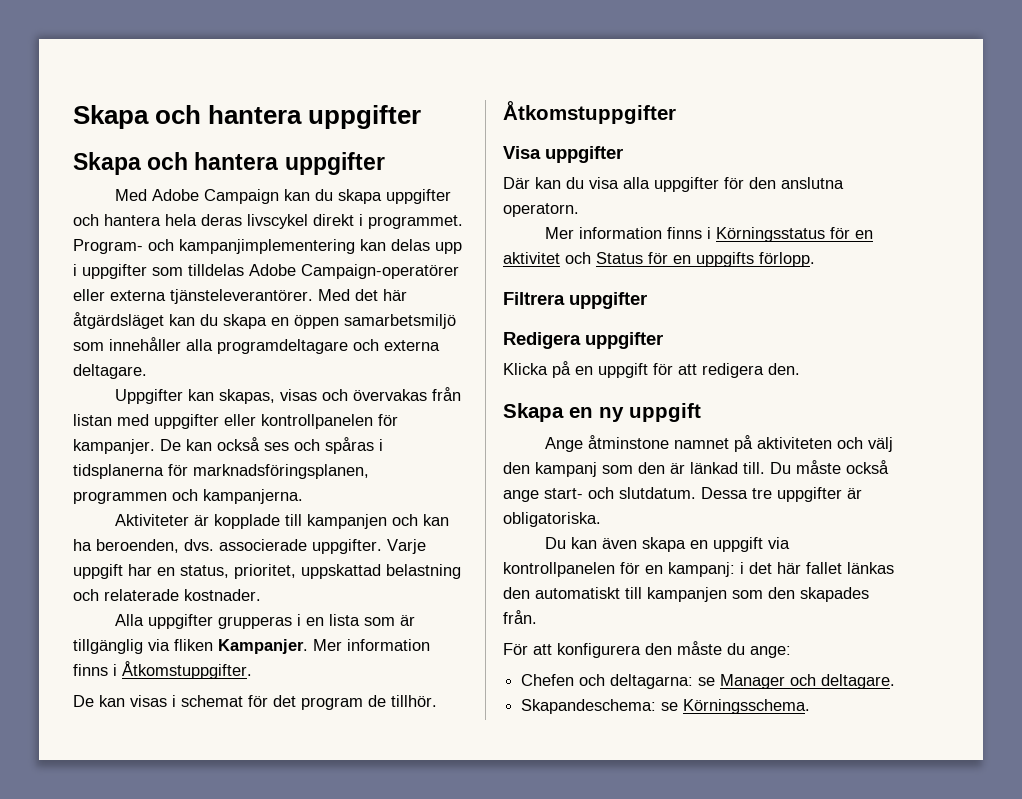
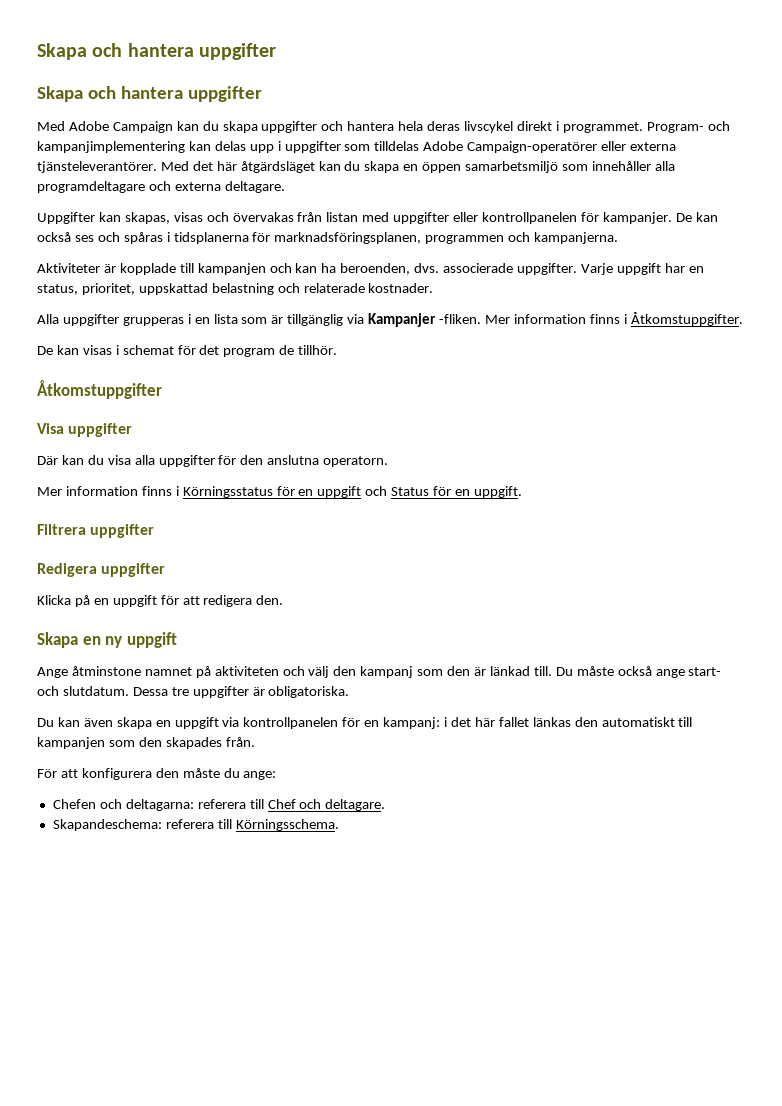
[174,639,308,654] fliken Kampanjer. -> [368,313,482,327] Kampanjer -fliken.
[503,252,560,264] aktivitet -> [317,486,362,498] uppgift
[696,252,815,267] uppgifts förlopp. -> [473,486,522,498] uppgift.
[698,674,786,689] se Manager -> [197,799,296,809] referera till Chef
[661,702,679,711] se -> [165,819,232,829] referera till

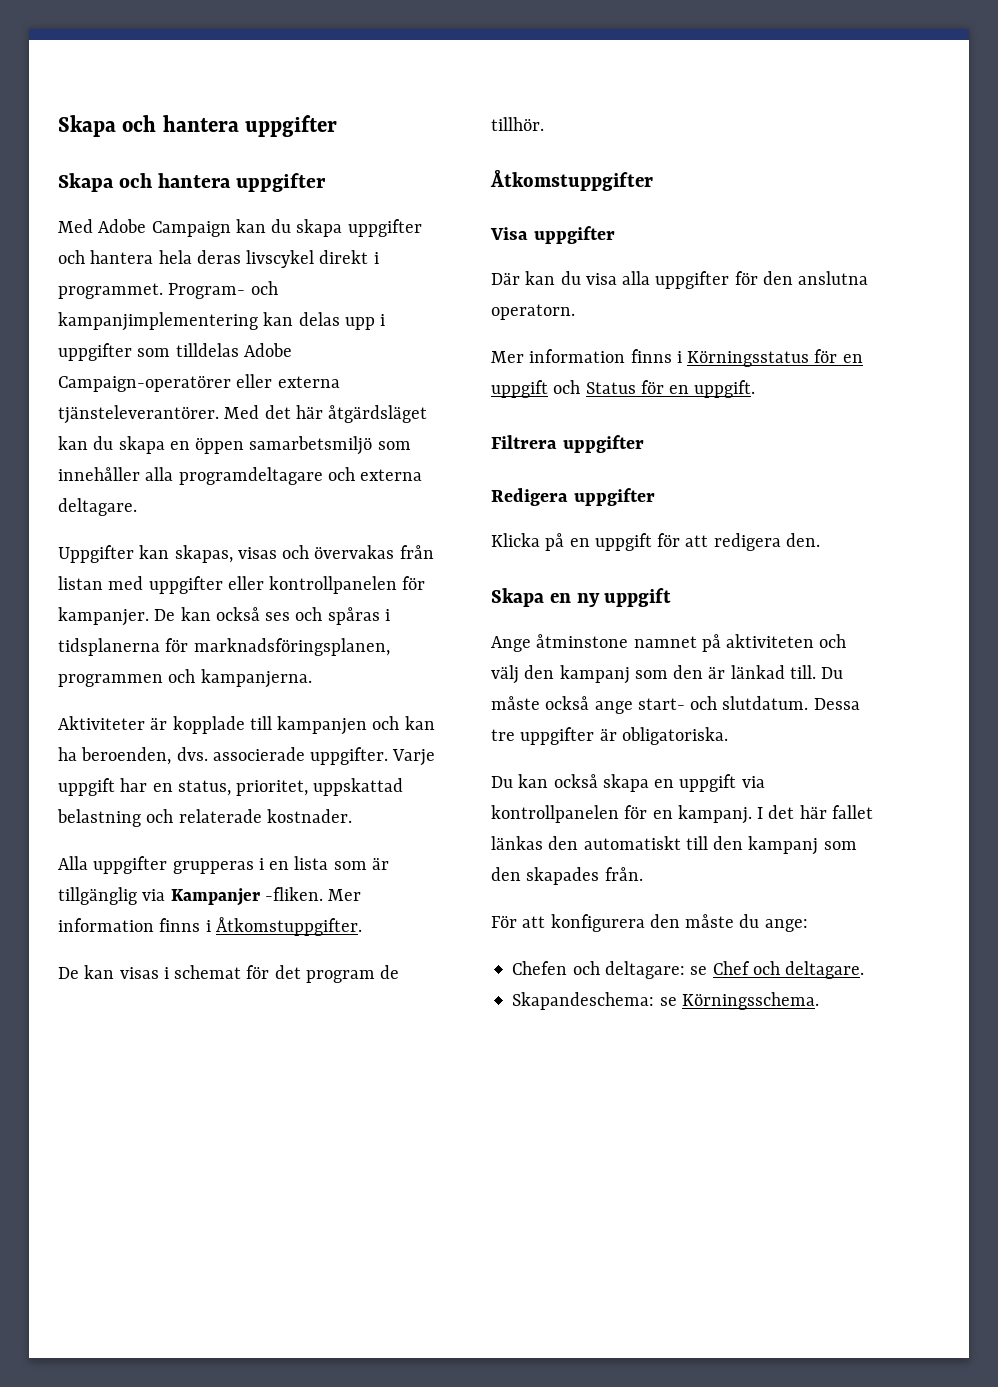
[83,718,113,727] även -> [553,774,598,788] också
[383,717,448,729] kampanj: i -> [677,805,764,824] kampanj. I
[37,737,105,749] kampanjen -> [713,836,819,855] den kampanj
[125,799,264,811] deltagarna: referera till -> [604,961,708,979] deltagare: se
[165,819,232,829] referera till -> [659,997,677,1006] se

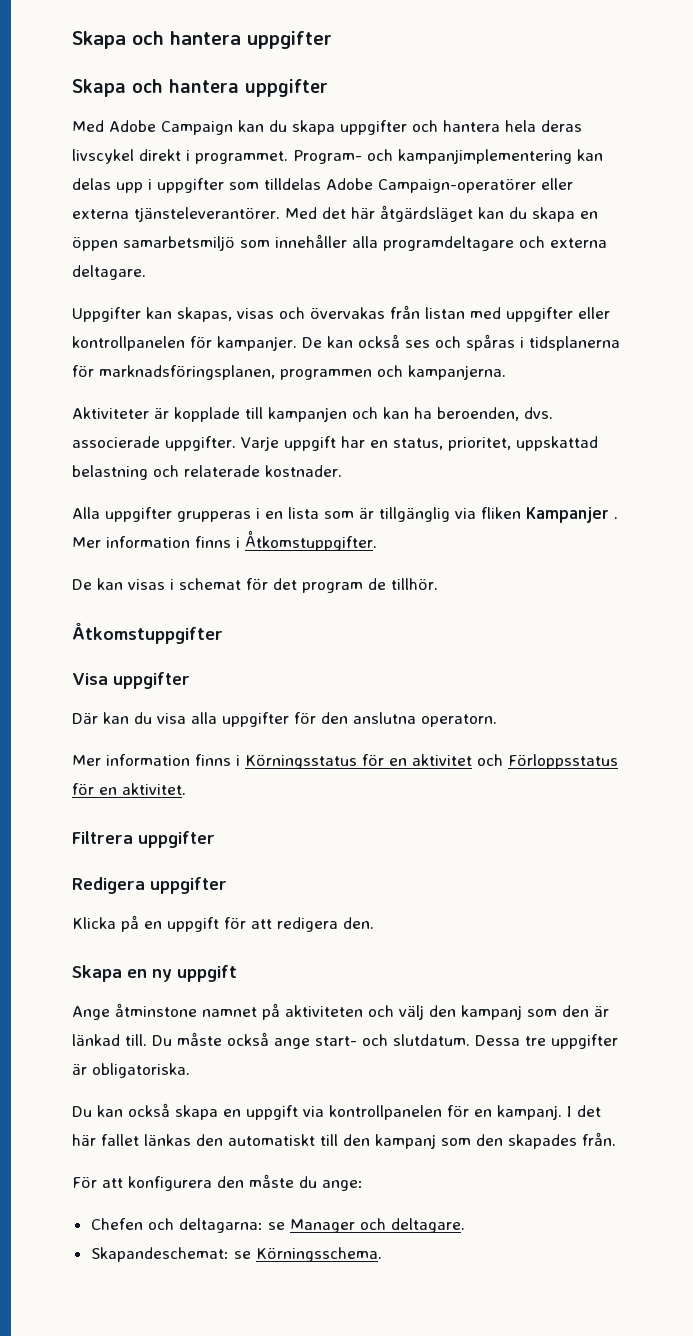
[170,887,323,906] Kampanjer -fliken. -> [481,507,618,523] fliken Kampanjer .
[491,380,756,398] uppgift och Status för en uppgift. -> [412,754,618,769] [72,783,186,795] aktivitet och Förloppsstatus för en aktivitet.
[604,961,750,979] deltagare: se Chef -> [178,1218,355,1233] deltagarna: se Manager
[512,992,655,1010] Skapandeschema: -> [90,1247,229,1262] Skapandeschemat:

